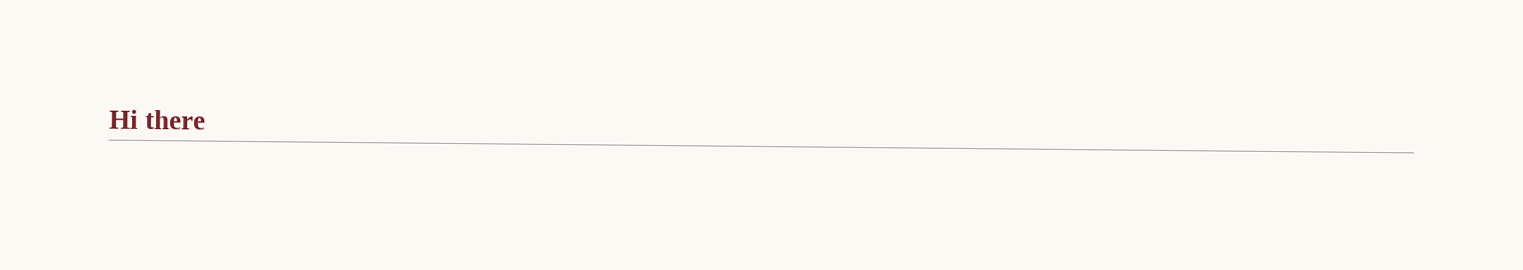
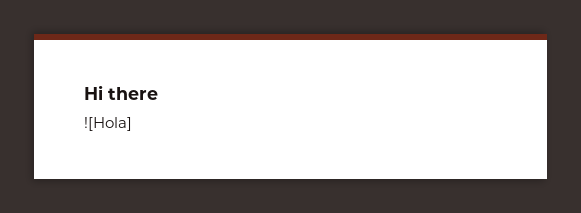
(207, 119) none -> [84,117,132,131] // ![Hola]

